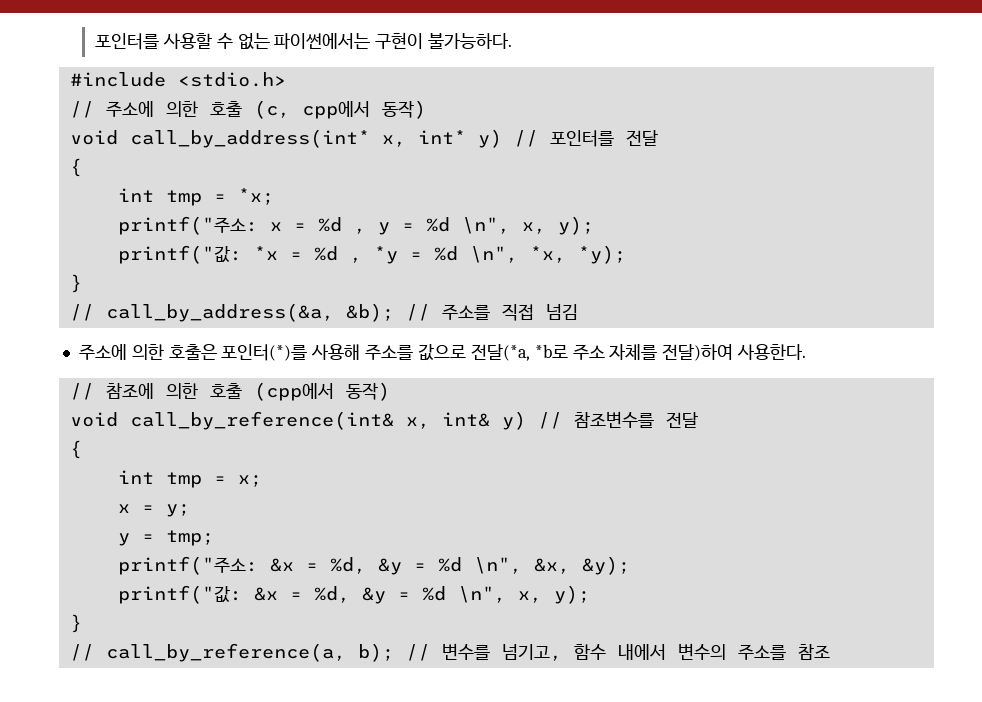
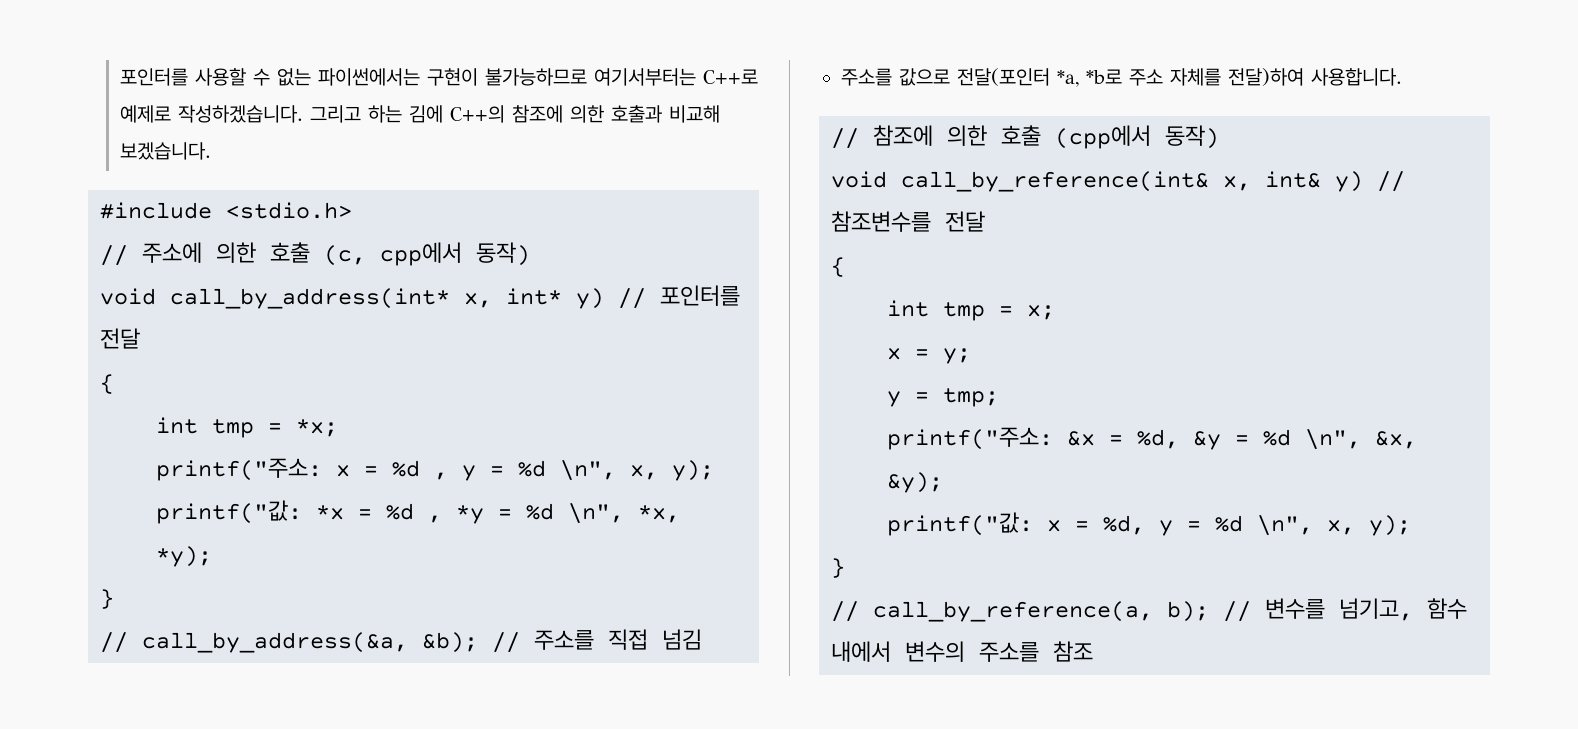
[428,33,513,49] 불가능하다. -> [484,68,758,86] [119,105,720,123] [119,142,211,160] 불가능하므로 여기서부터는 C++로 예제로 작성하겠습니다. 그리고 하는 김에 C++의 참조에 의한 호출과 비교해 보겠습니다.
[78,344,530,361] 주소에 의한 호출은 포인터(*)를 사용해 주소를 값으로 전달(*a, -> [841,68,1079,87] 주소를 값으로 전달(포인터 *a,
[737,344,807,360] 사용한다. -> [1311,68,1402,86] 사용합니다.
[253,586,386,604] &x = %d, &y -> [1047,515,1173,536] x = %d, y

